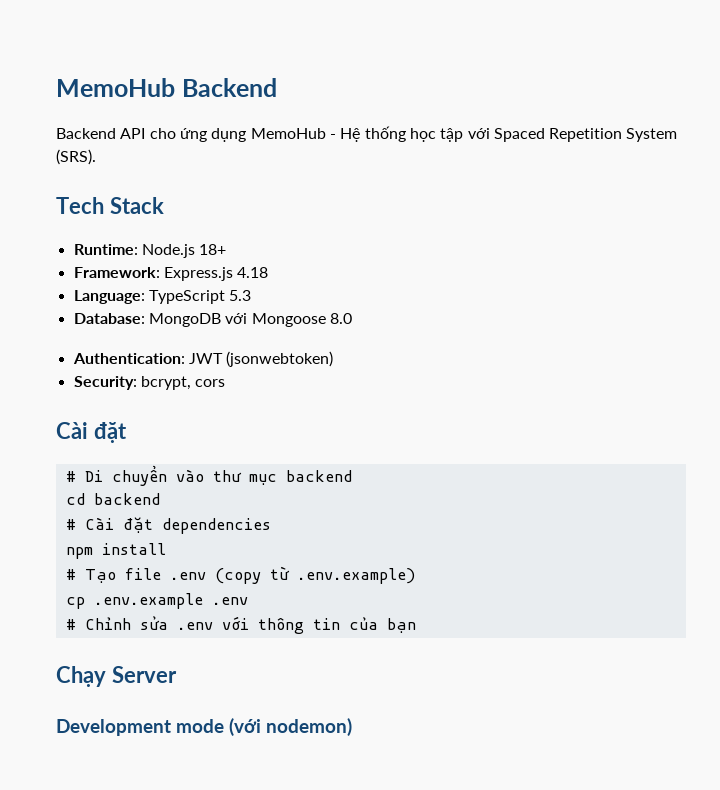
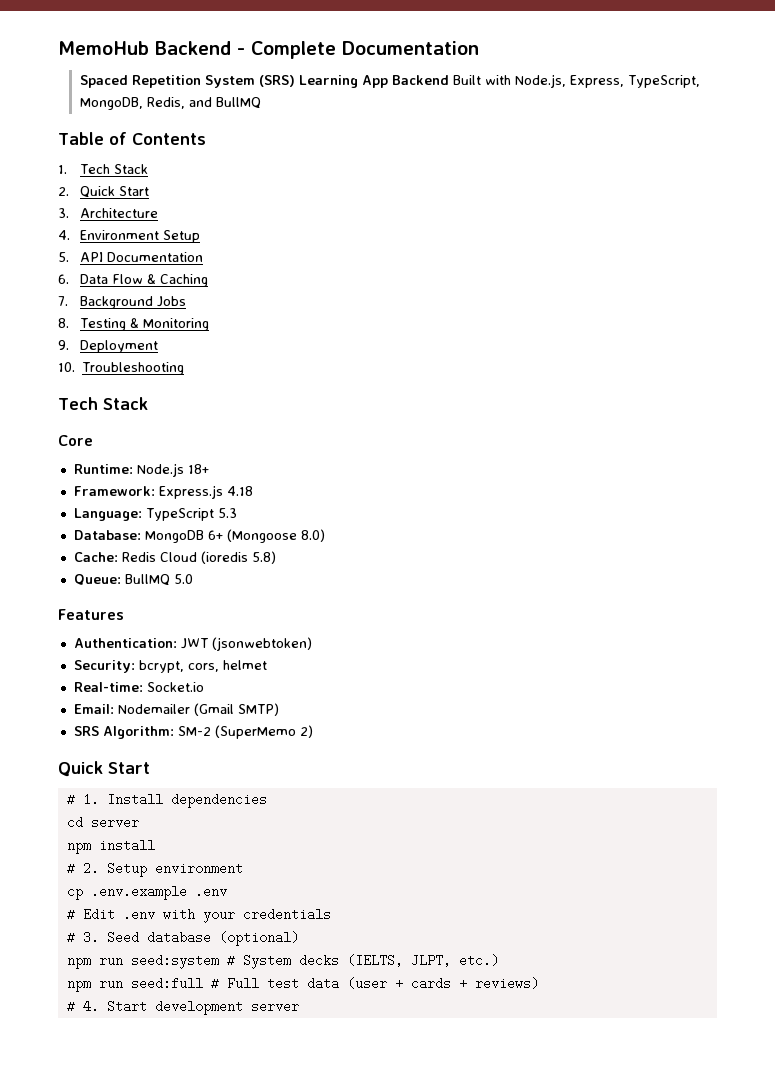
[56,126,678,142] [56,149,96,165] [56,197,164,214] // Backend API cho ứng dụng MemoHub - Hệ thống học tập với Spaced Repetition System (SRS). // Tech Stack -> [237,41,479,59] [79,74,700,88] [79,97,261,110] [58,132,206,145] [58,164,148,174] [58,186,149,198] [58,208,158,218] [58,230,200,243] [58,252,203,262] [58,274,208,287] [58,296,186,309] [58,318,209,331] [58,340,158,353] [58,362,185,375] [58,397,148,410] [58,435,93,446] - Complete Documentation // Spaced Repetition System (SRS) Learning App Backend Built with Node.js, Express, TypeScript, MongoDB, Redis, and BullMQ // Table of Contents // 1. Tech Stack // 2. Quick Start // 3. Architecture // 4. Environment Setup // 5. API Documentation // 6. Data Flow & Caching // 7. Background Jobs // 8. Testing & Monitoring // 9. Deployment // 10. Troubleshooting // Tech Stack // Core
[225,313,352,327] với Mongoose 8.0 -> [207,529,325,543] [73,551,276,564] [73,574,193,586] [58,609,124,620] 6+ (Mongoose 8.0) // Cache: Redis Cloud (ioredis 5.8) // Queue: BullMQ 5.0 // Features
[195,379,226,387] [56,422,127,443] [65,465,352,486] [65,493,160,505] [65,517,271,534] [65,543,166,559] [65,566,415,584] [65,593,248,609] [65,616,416,634] [56,666,177,687] [56,718,352,736] cors // Cài đặt // # Di chuyển vào thư mục backend // cd backend // # Cài đặt dependencies // npm install // # Tạo file .env (copy từ .env.example) // cp .env.example .env // # Chỉnh sửa .env với thông tin của bạn // Chạy Server // Development mode (với nodemon) -> [187,660,267,672] [73,682,204,692] [73,703,279,716] [73,725,313,739] [58,761,150,777] [66,793,267,808] [66,816,139,829] [66,839,155,854] [66,862,243,877] [66,885,227,900] [66,908,331,923] [66,931,299,946] [66,954,499,969] [66,977,539,992] [66,1000,299,1015] cors, helmet // Real-time: Socket.io // Email: Nodemailer (Gmail SMTP) // SRS Algorithm: SM-2 (SuperMemo 2) // Quick Start // # 1. Install dependencies // cd server // npm install // # 2. Setup environment // cp .env.example .env // # Edit .env with your credentials // # 3. Seed database (optional) // npm run seed:system # System decks (IELTS, JLPT, etc.) // npm run seed:full # Full test data (user + cards + reviews) // # 4. Start development server

